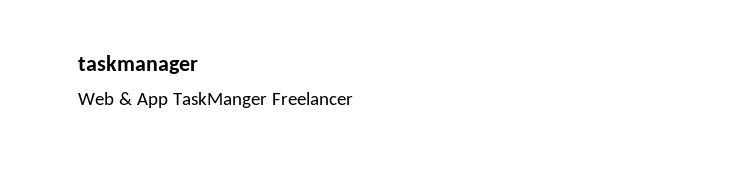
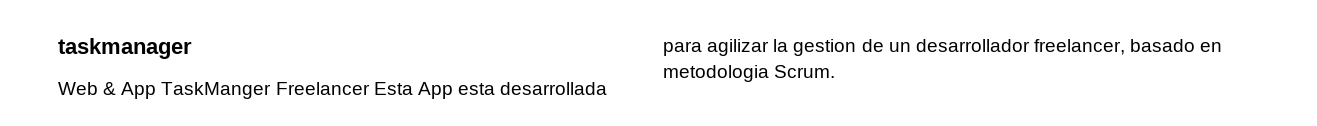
(353, 98) none -> [373,82,608,99] [663,39,1223,56] [663,65,836,82] Esta App esta desarrollada para agilizar la gestion de un desarrollador freelancer, basado en metodologia Scrum.

